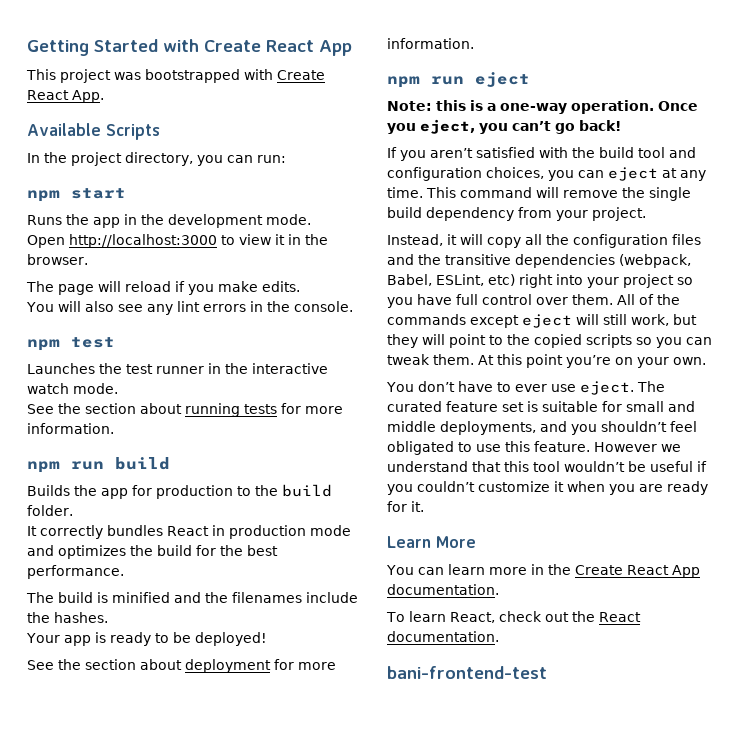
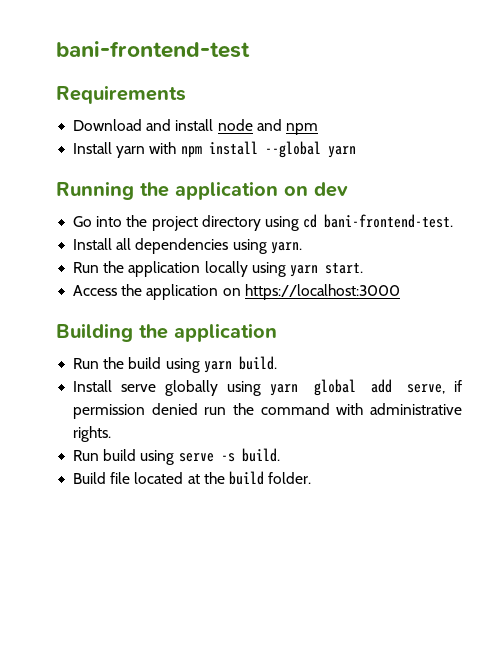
[27,39,352,56] [26,69,325,83] [27,90,104,103] [27,123,160,140] [27,152,286,166] [27,188,126,202] [27,214,311,228] [27,234,328,248] [27,254,88,265] [26,281,300,295] [26,301,353,315] [27,337,115,351] [27,363,328,374] [27,383,118,394] [27,403,343,417] [27,423,114,434] [27,457,170,473] [27,484,332,499] [27,505,73,516] [27,525,351,539] [27,545,278,559] [27,565,124,579] [26,592,358,603] [27,612,108,623] [26,632,267,646] [27,659,336,673] [387,38,474,49] [387,72,530,88] [387,100,698,114] [387,119,621,134] [387,147,696,161] [387,167,706,181] [387,187,691,201] [387,207,646,221] [387,234,701,248] [387,254,691,268] [387,274,693,288] [387,294,680,308] [387,314,697,328] [387,334,712,348] [387,354,706,368] [386,381,665,395] [387,401,695,412] [387,421,697,435] [387,441,681,455] [387,461,707,472] [387,481,708,495] [387,501,424,512] [387,536,476,548] [386,564,700,578] [387,584,499,595] [386,611,641,623] [387,631,499,642] [387,666,547,679] Getting Started with Create React App // This project was bootstrapped with Create React App. // Available Scripts // In the project directory, you can run: // npm start // Runs the app in the development mode. // Open http://localhost:3000 to view it in the browser. // The page will reload if you make edits. // You will also see any lint errors in the console. // npm test // Launches the test runner in the interactive watch mode. // See the section about running tests for more information. // npm run build // Builds the app for production to the build folder. // It correctly bundles React in production mode and optimizes the build for the best performance. // The build is minified and the filenames include the hashes. // Your app is ready to be deployed! // See the section about deployment for more information. // npm run eject // Note: this is a one-way operation. Once you eject, you can’t go back! // If you aren’t satisfied with the build tool and configuration choices, you can eject at any time. This command will remove the single build dependency from your project. // Instead, it will copy all the configuration files and the transitive dependencies (webpack, Babel, ESLint, etc) right into your project so you have full control over them. All of the commands except eject will still work, but they will point to the copied scripts so you can tweak them. At this point you’re on your own. // You don’t have to ever use eject. The curated feature set is suitable for small and middle deployments, and you shouldn’t feel obligated to use this feature. However we understand that this tool wouldn’t be useful if you couldn’t customize it when you are ready for it. // Learn More // You can learn more in the Create React App documentation. // To learn React, check out the React documentation. // bani-frontend-test -> [56,41,250,58] [56,85,186,104] [73,119,318,135] [73,141,356,158] [56,181,348,200] [73,214,454,231] [73,238,302,254] [73,261,363,277] [73,284,400,300] [56,323,277,342] [73,356,277,373] [73,379,462,396] [73,403,462,419] [73,426,112,442] [73,448,280,465] [73,471,312,485] bani-frontend-test // Requirements // Download and install node and npm // Install yarn with npm install --global yarn // Running the application on dev // Go into the project directory using cd bani-frontend-test. // Install all dependencies using yarn. // Run the application locally using yarn start. // Access the application on https://localhost:3000 // Building the application // Run the build using yarn build. // Install serve globally using yarn global add serve, if permission denied run the command with administrative rights. // Run build using serve -s build. // Build file located at the build folder.

